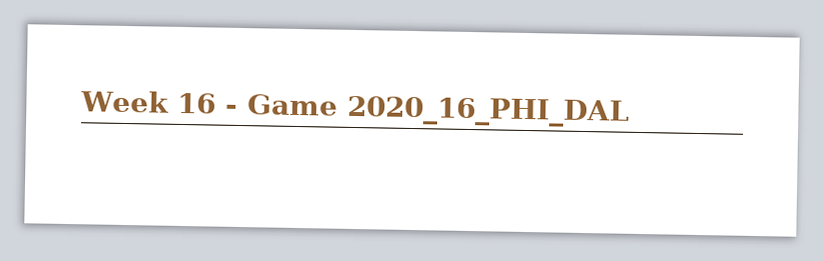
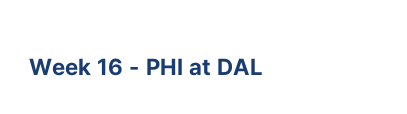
[246,94,630,128] Game 2020_16_PHI_DAL -> [145,58,264,76] PHI at DAL

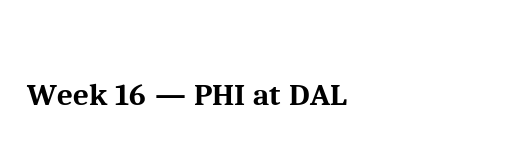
[129,66,140,75] - -> [154,95,186,105] —

